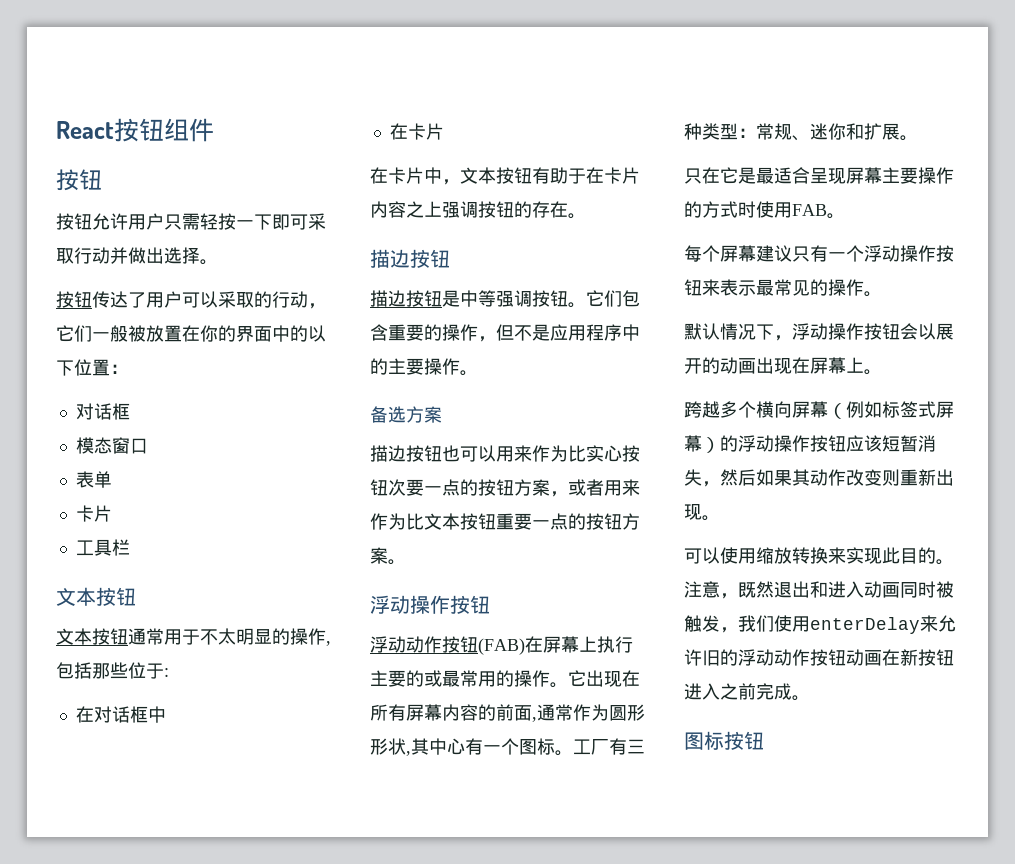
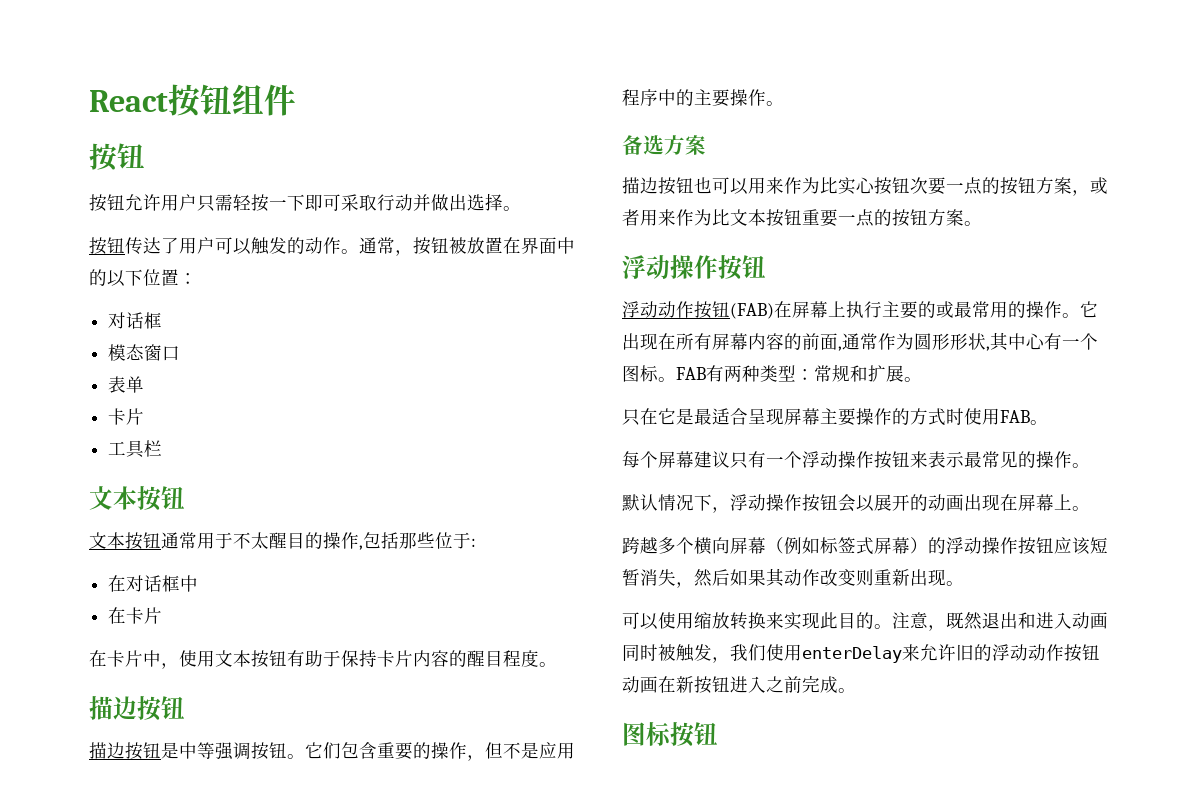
[218,291,326,309] [56,325,128,342] 采取的行动，它们一般 -> [251,237,449,256] 触发的动作。通常，按钮
[200,325,236,342] 你的 -> (521, 245) none
[236,628,272,645] 明显 -> [269,532,305,549] 醒目
(460, 182) none -> [179,650,215,667] 使用
[586,167,604,184] 在 -> [341,650,377,667] 保持
[406,201,568,218] 之上强调按钮的存在 -> [449,650,539,667] 的醒目程度
[573,738,645,755] 工厂有三 -> [676,365,742,382] FAB有两
[792,123,846,141] 、迷你 -> (850, 373) none

